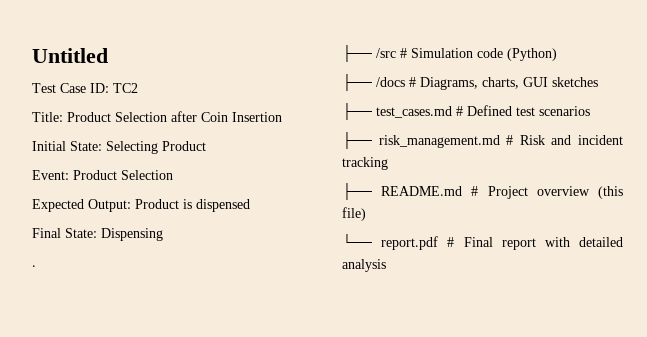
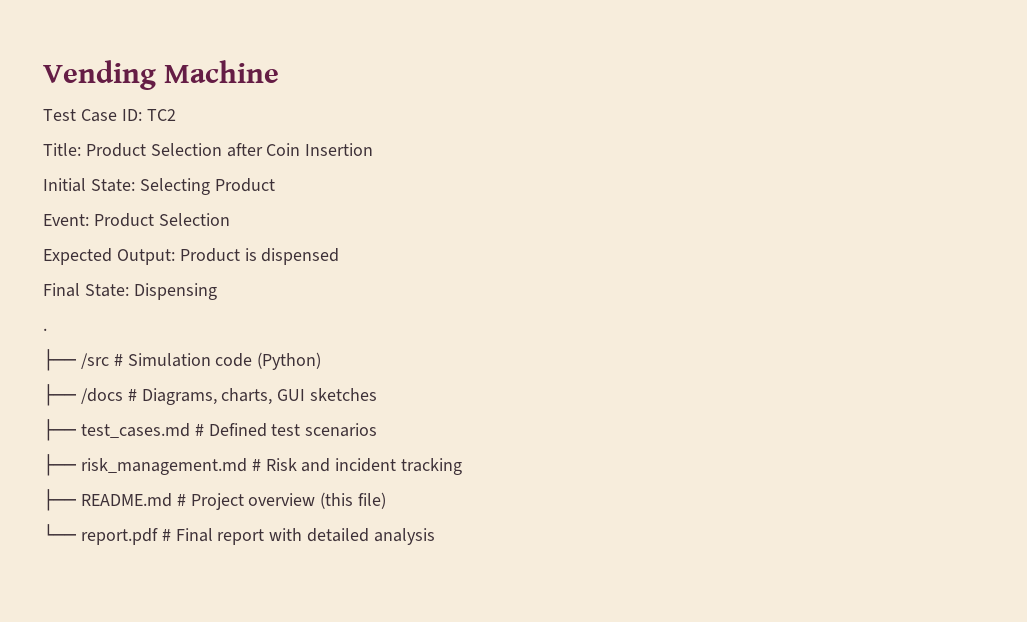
[32,48,108,63] Untitled -> [43,60,280,90] Vending Machine

